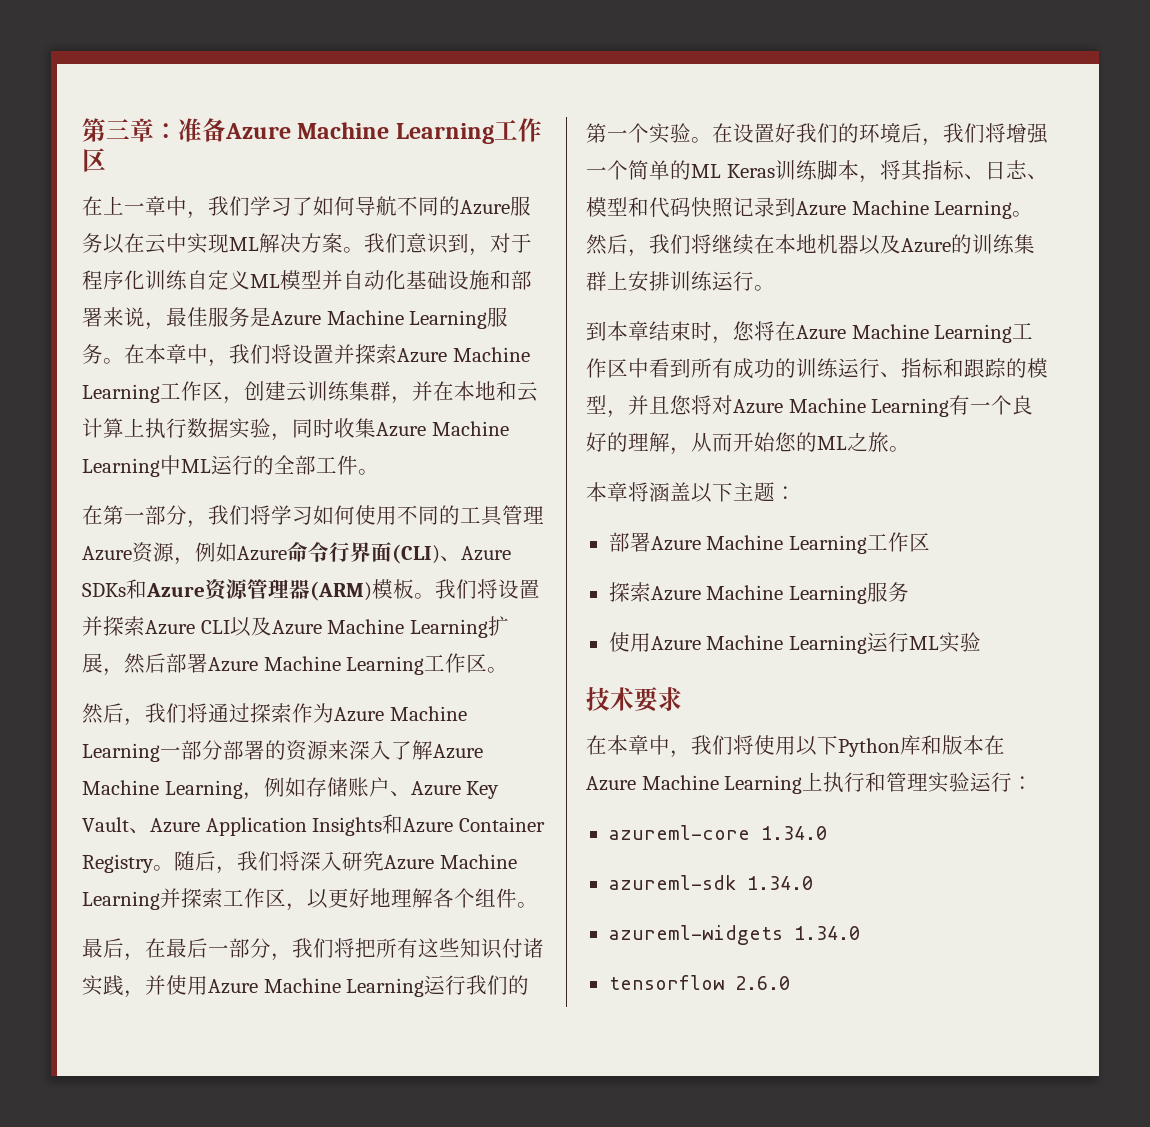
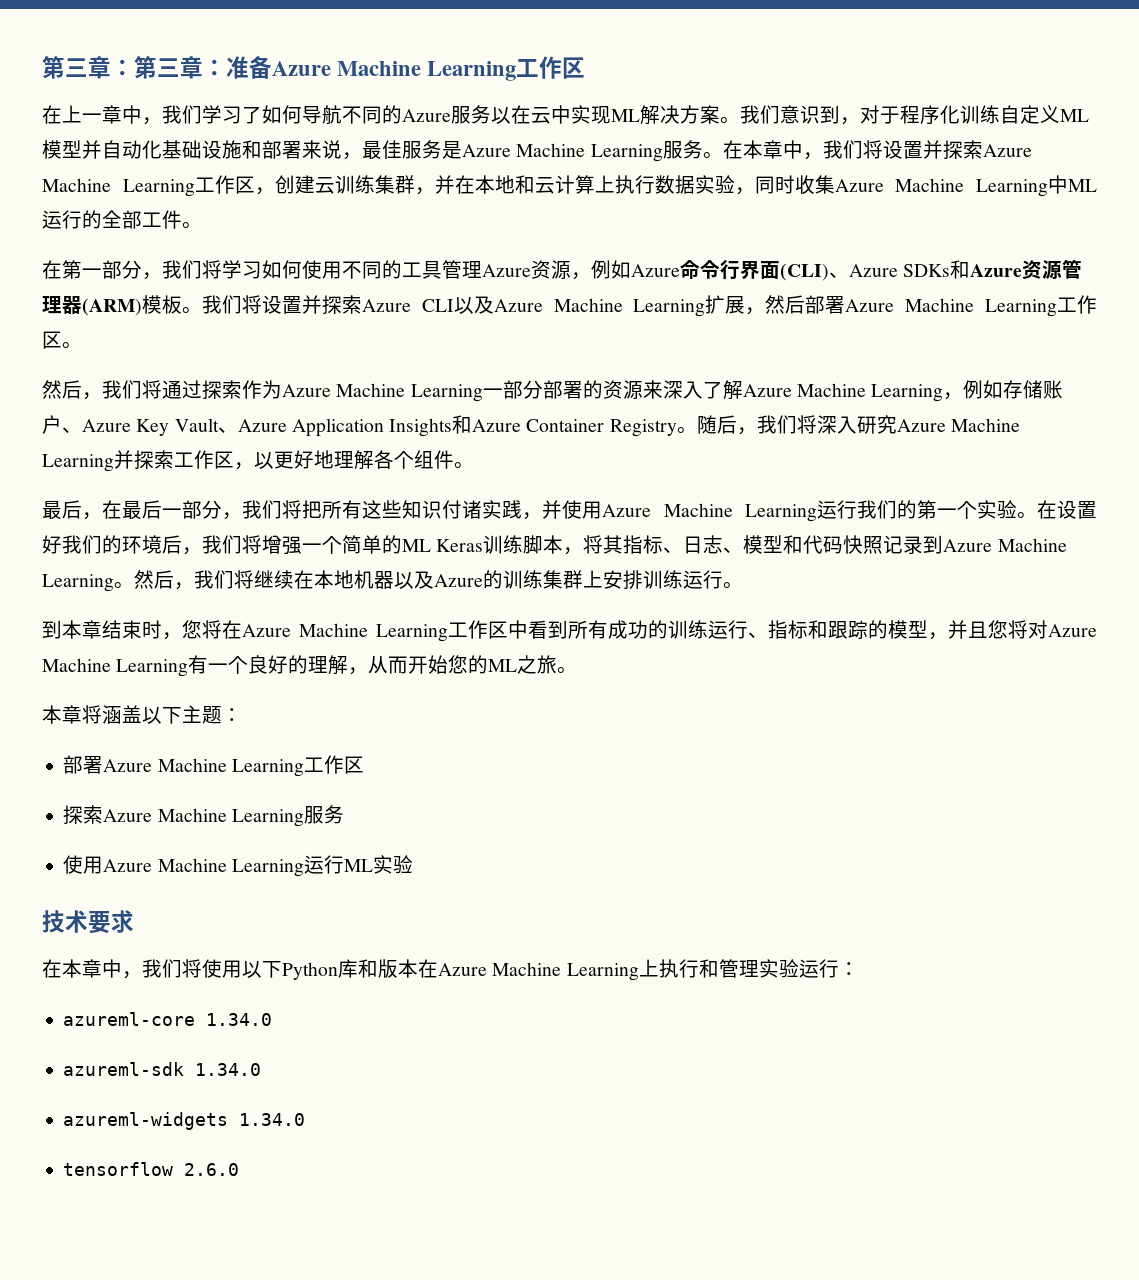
[82,118,178,142] 第三章： -> [42,56,226,79] 第三章：第三章：

